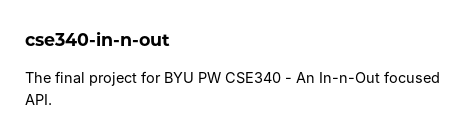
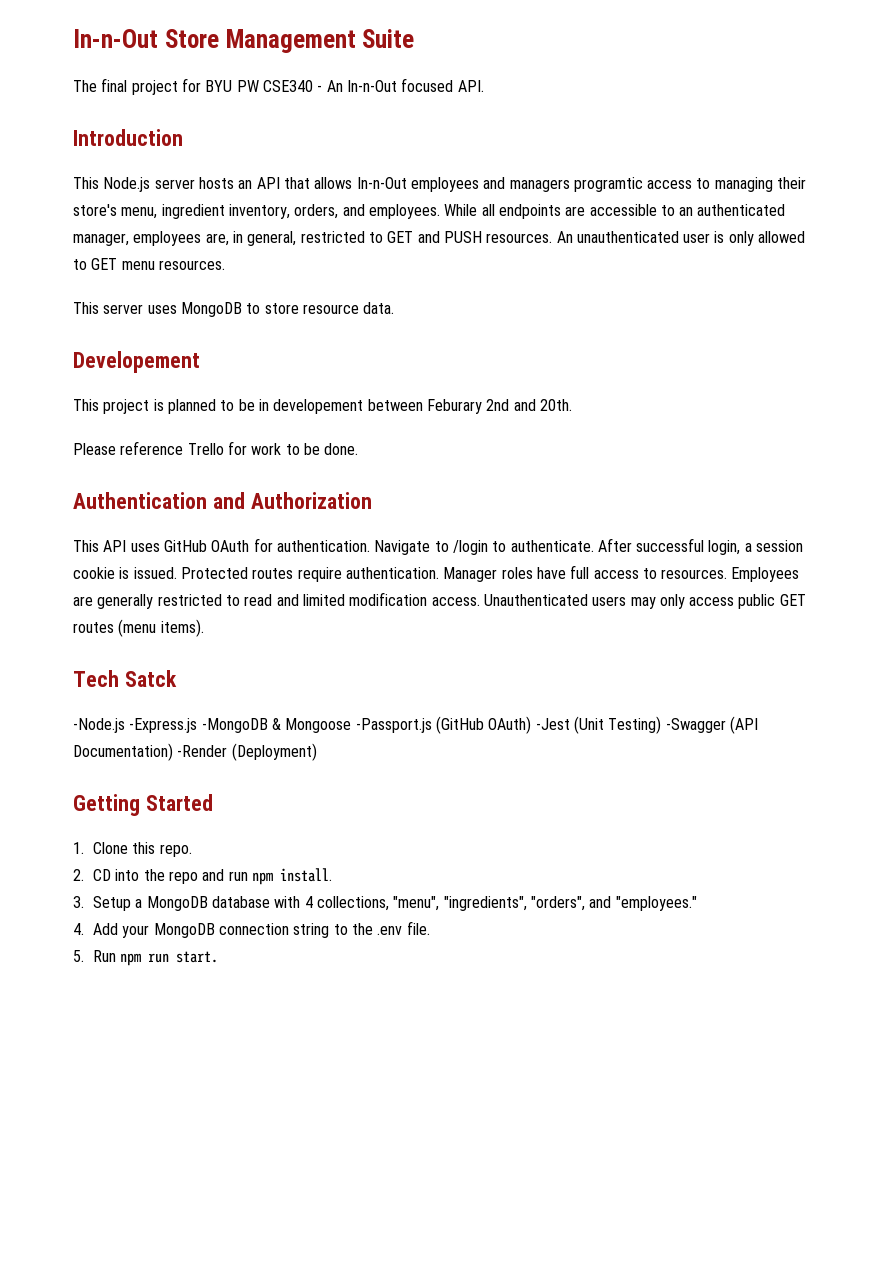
[25,31,170,46] cse340-in-n-out -> [73,29,415,53] In-n-Out Store Management Suite
(52, 99) none -> [73,129,183,146] [73,177,807,192] [73,204,786,219] [73,231,806,246] [73,258,225,270] [73,302,395,317] [73,351,200,373] [73,399,572,414] [73,441,359,455] [73,492,372,509] [73,538,804,555] [73,565,800,582] [73,592,806,609] [73,619,204,637] [73,670,177,687] [73,716,758,734] [73,743,317,761] [73,794,213,816] [73,842,192,857] [73,868,333,885] [73,896,697,911] [73,921,430,938] [73,950,219,966] // Introduction // This Node.js server hosts an API that allows In-n-Out employees and managers programtic access to managing their store's menu, ingredient inventory, orders, and employees. While all endpoints are accessible to an authenticated manager, employees are, in general, restricted to GET and PUSH resources. An unauthenticated user is only allowed to GET menu resources. // This server uses MongoDB to store resource data. // Developement // This project is planned to be in developement between Feburary 2nd and 20th. // Please reference Trello for work to be done. // Authentication and Authorization // This API uses GitHub OAuth for authentication. Navigate to /login to authenticate. After successful login, a session cookie is issued. Protected routes require authentication. Manager roles have full access to resources. Employees are generally restricted to read and limited modification access. Unauthenticated users may only access public GET routes (menu items). // Tech Satck // -Node.js -Express.js -MongoDB & Mongoose -Passport.js (GitHub OAuth) -Jest (Unit Testing) -Swagger (API Documentation) -Render (Deployment) // Getting Started // 1. Clone this repo. // 2. CD into the repo and run npm install. // 3. Setup a MongoDB database with 4 collections, "menu", "ingredients", "orders", and "employees." // 4. Add your MongoDB connection string to the .env file. // 5. Run npm run start.

